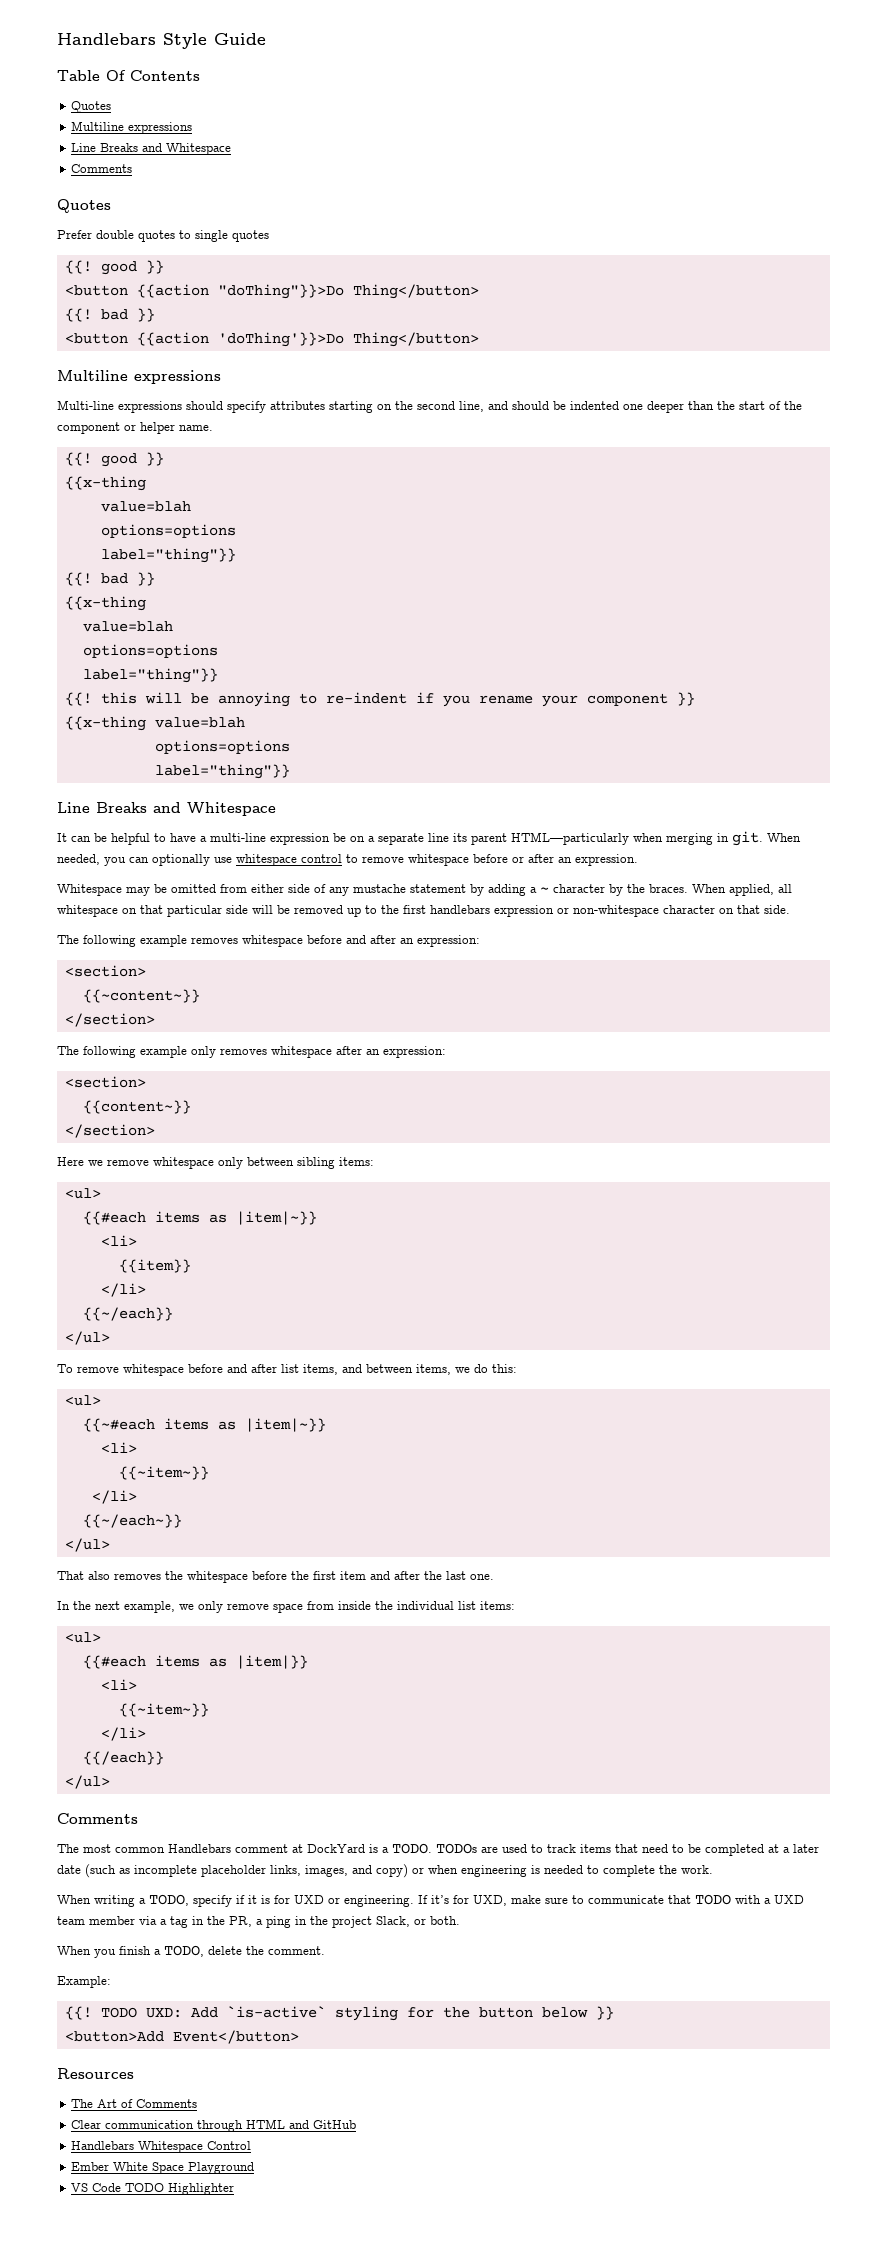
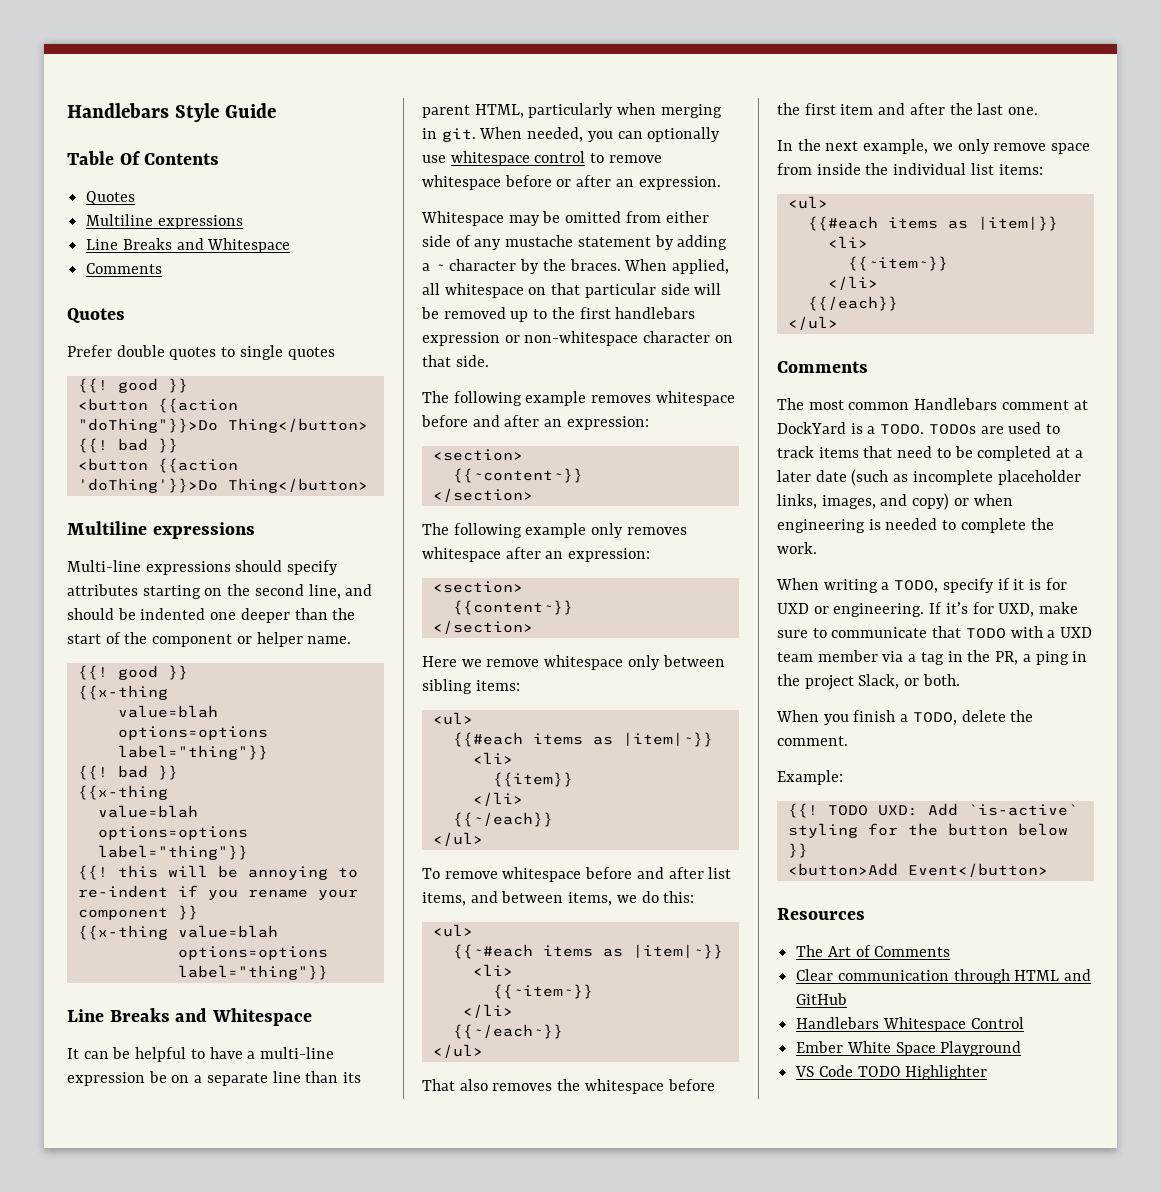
(449, 837) none -> [305,1071,339,1083] than
[511,832,629,845] HTML—particularly -> [474,103,614,118] HTML, particularly

